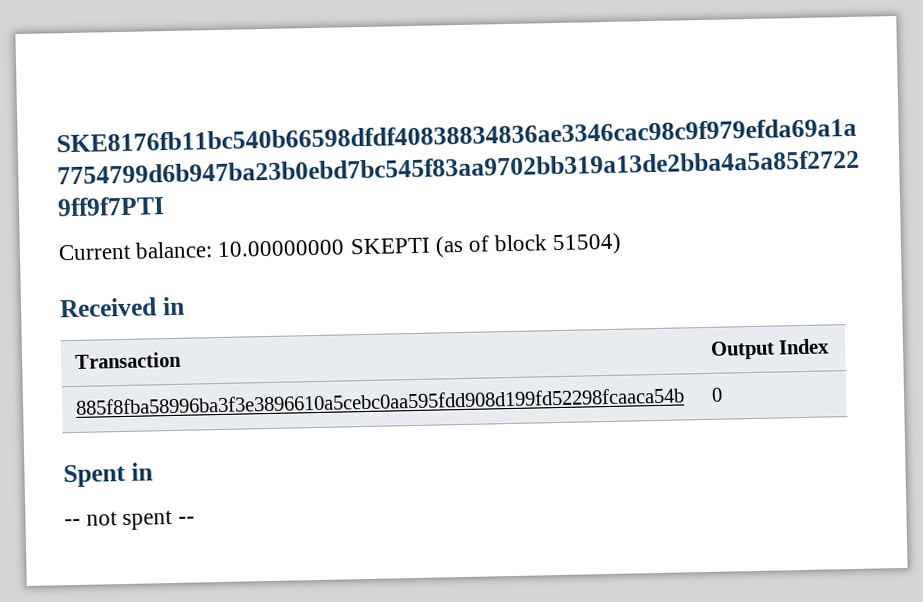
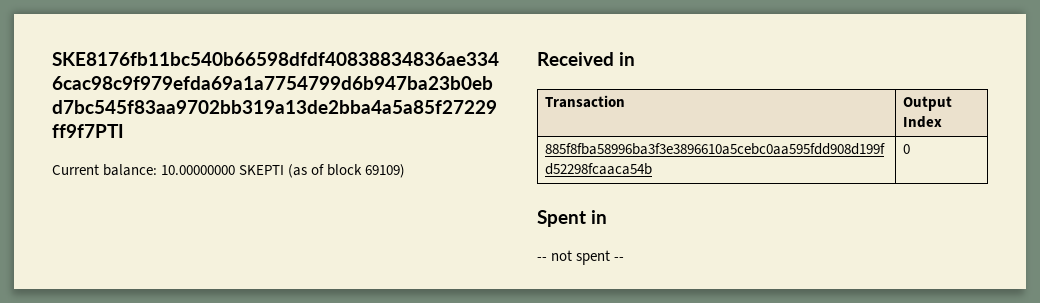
[552,232,623,256] 51504) -> [365,164,406,178] 69109)

